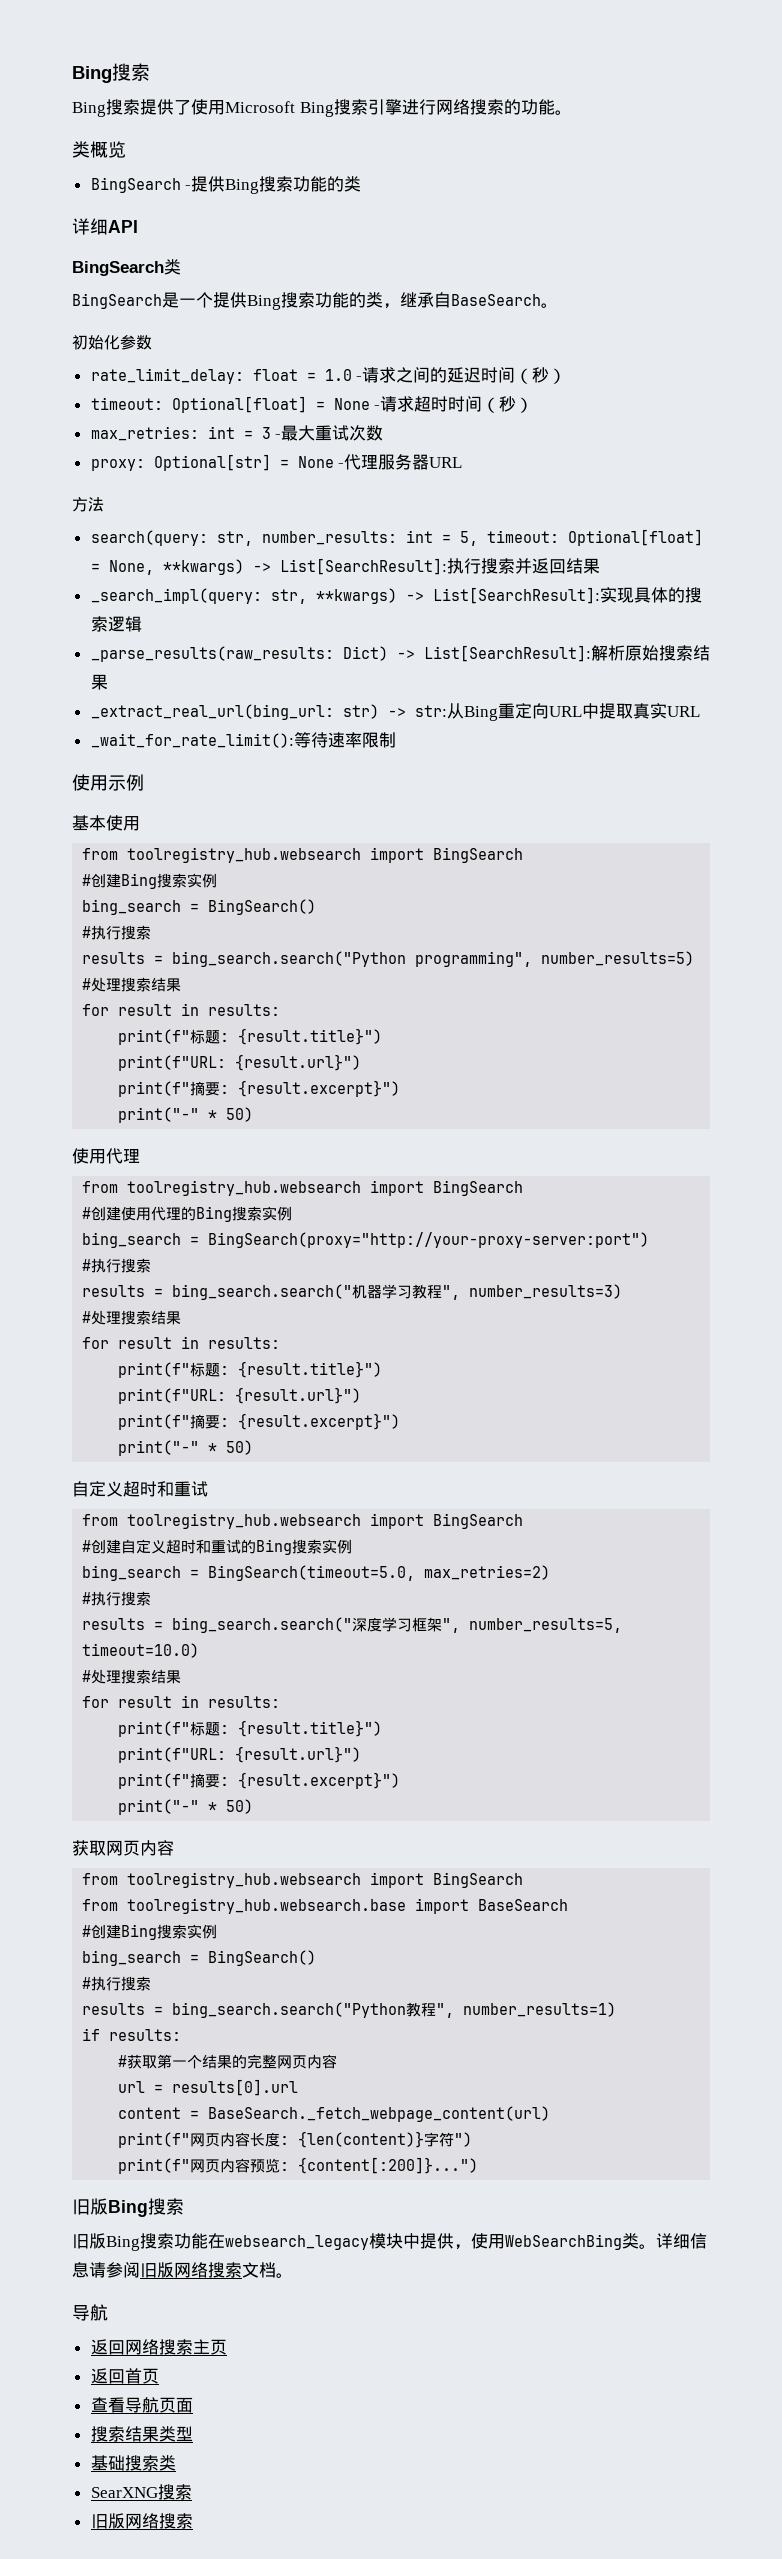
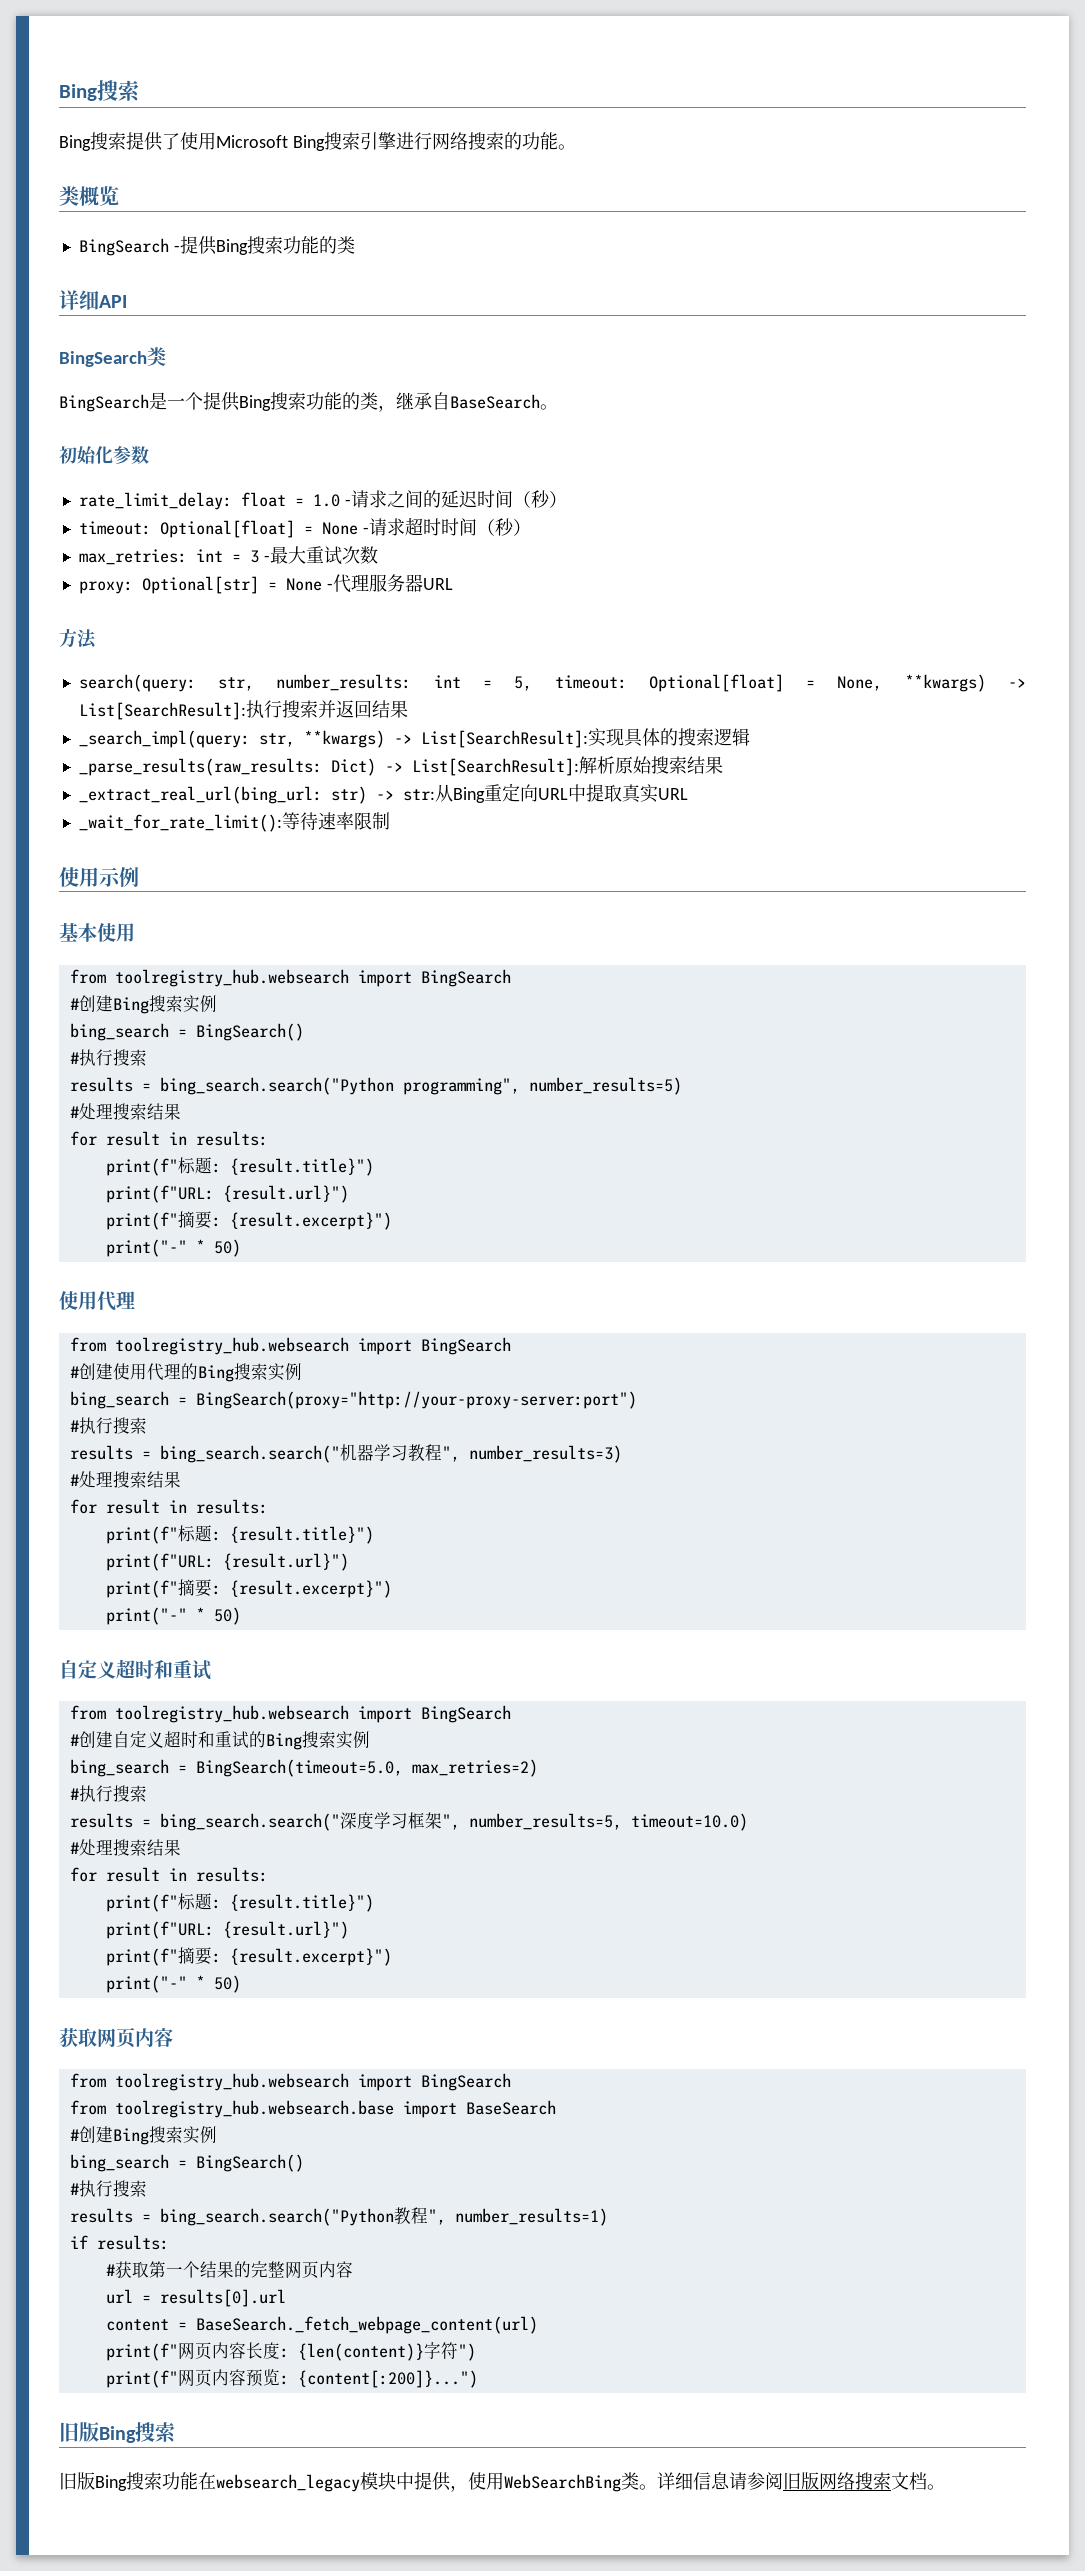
[72,2304,108,2321] [90,2339,227,2355] [90,2368,159,2384] [90,2397,193,2413] [90,2426,193,2442] [90,2455,176,2471] [90,2484,192,2500] [90,2513,193,2529] // 导航 // 返回网络搜索主页 // 返回首页 // 查看导航页面 // 搜索结果类型 // 基础搜索类 // SearXNG搜索 // 旧版网络搜索 -> (945, 2487) none

